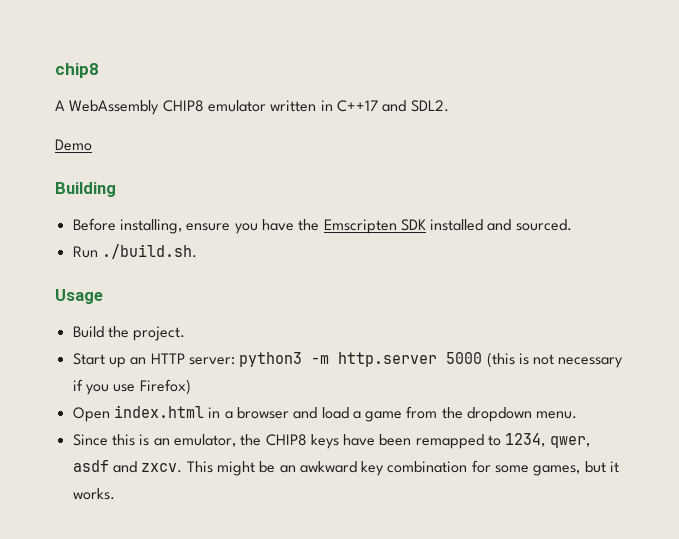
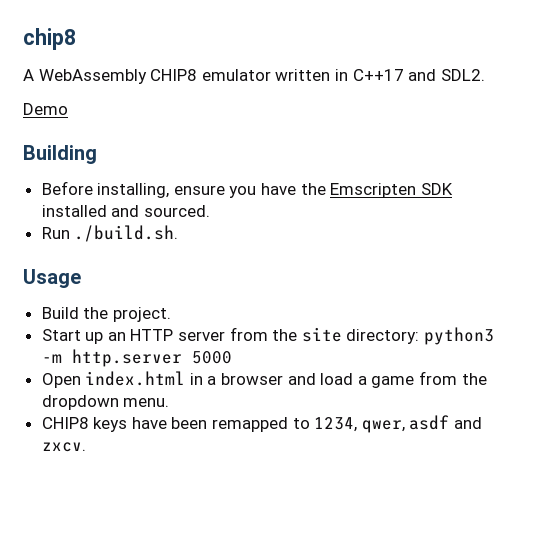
[188,357,235,365] server: -> [178,327,420,344] server from the site directory:
[486,352,624,368] [72,379,191,395] (this is not necessary if you use Firefox) -> (232, 357) none
[72,434,262,447] Since this is an emulator, the -> (170, 402) none
[186,460,620,476] [72,488,115,500] This might be an awkward key combination for some games, but it works. -> (86, 447) none

